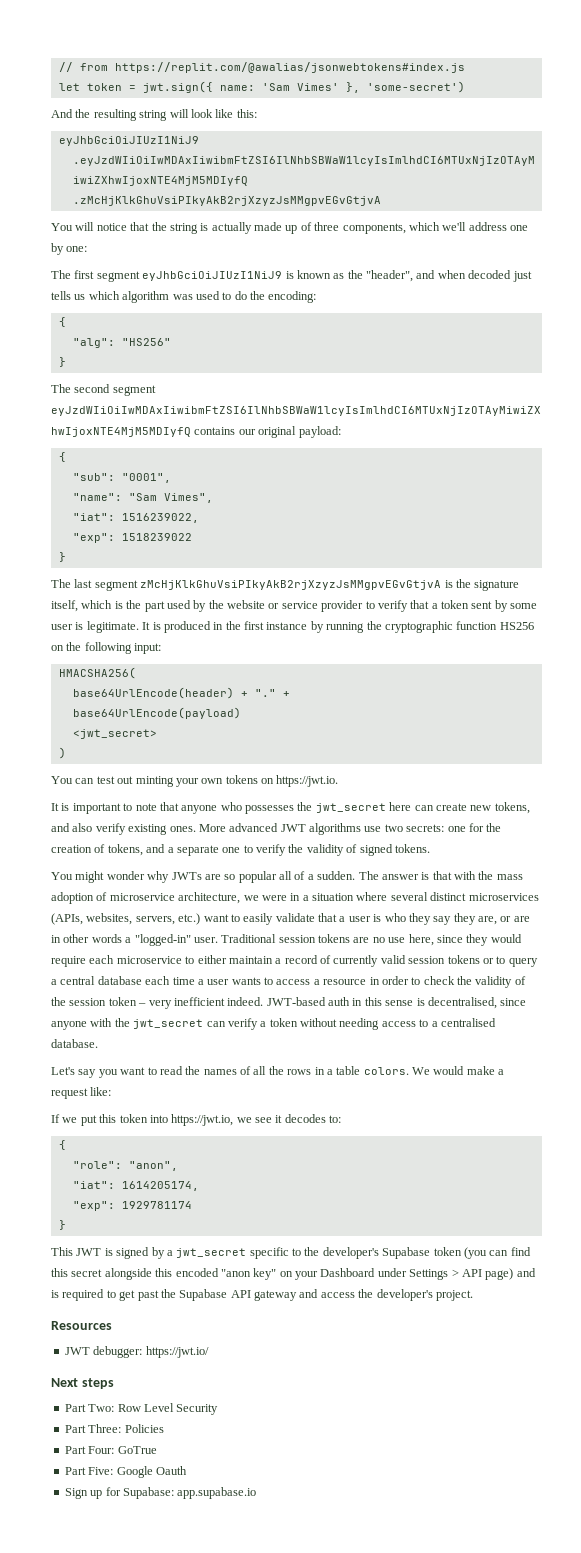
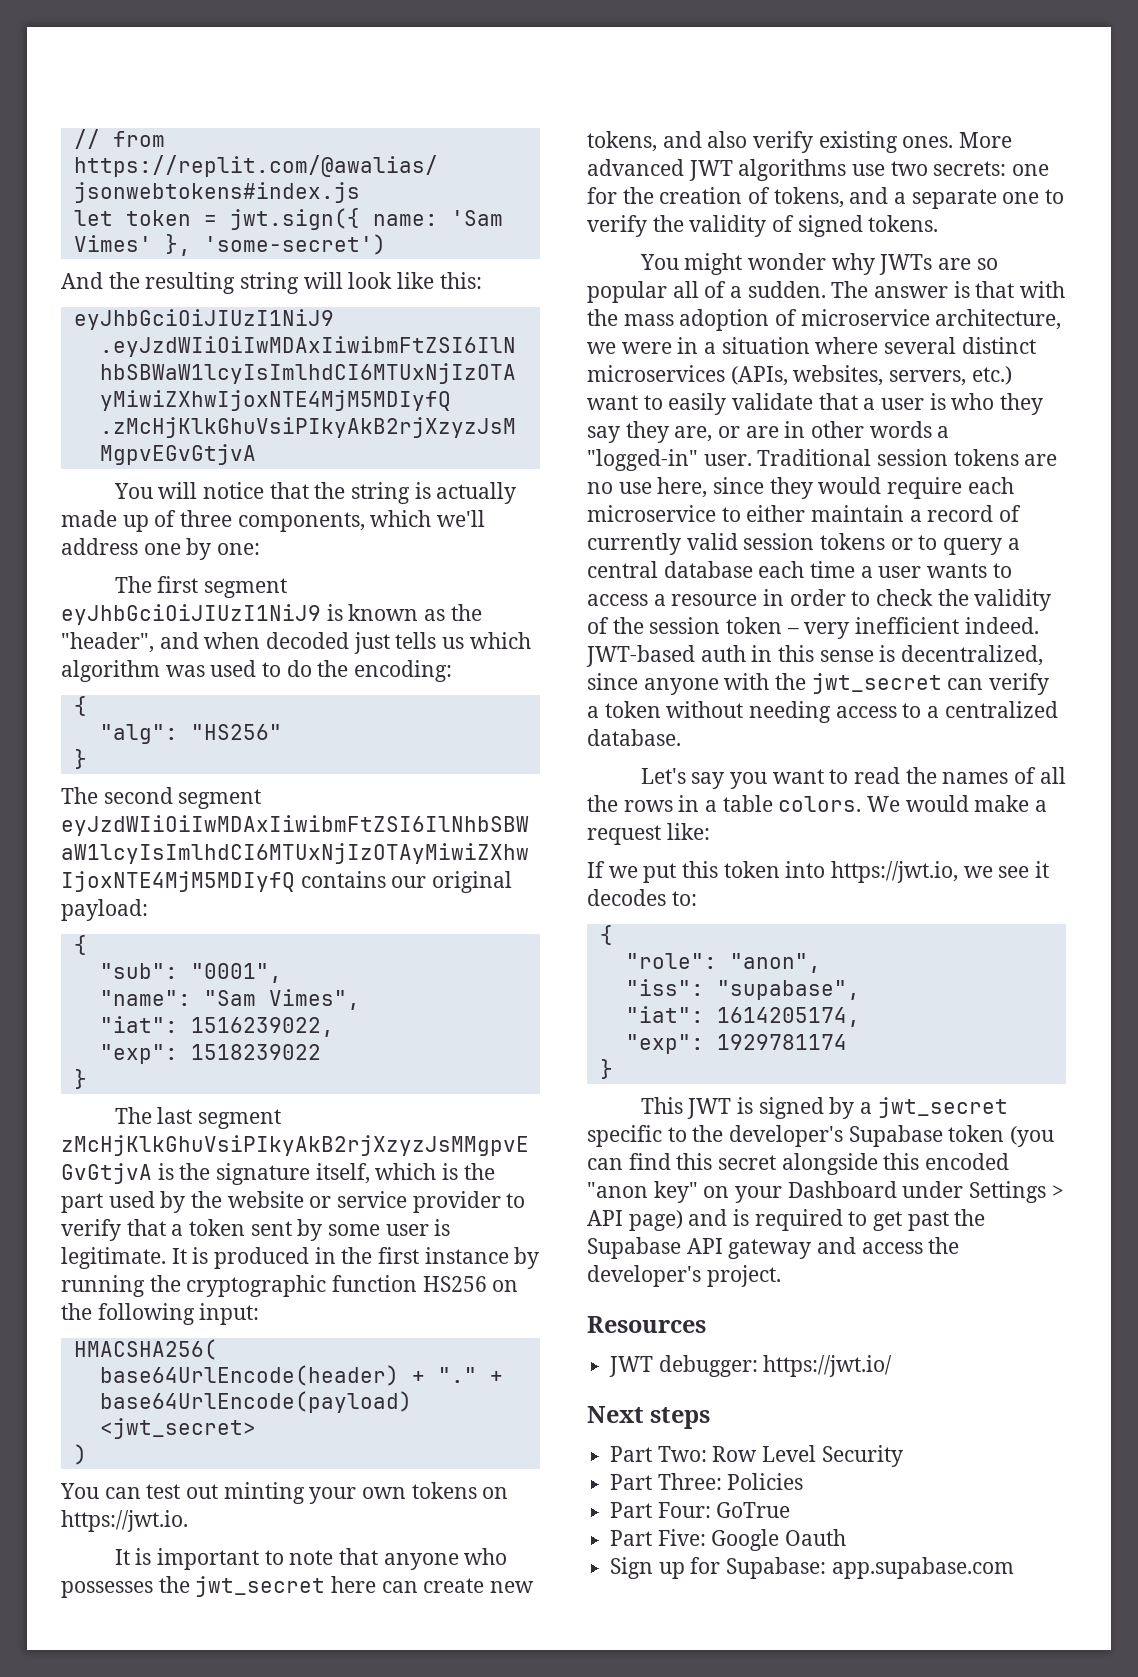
[427,997,497,1009] decentralised, -> [901,645,1044,666] decentralized,
[440,1018,496,1027] centralised -> [944,701,1058,718] centralized
(178, 1166) none -> [625,979,860,1000] // "iss": "supabase",
[177,1487,257,1499] app.supabase.io -> [831,1557,1014,1579] app.supabase.com

